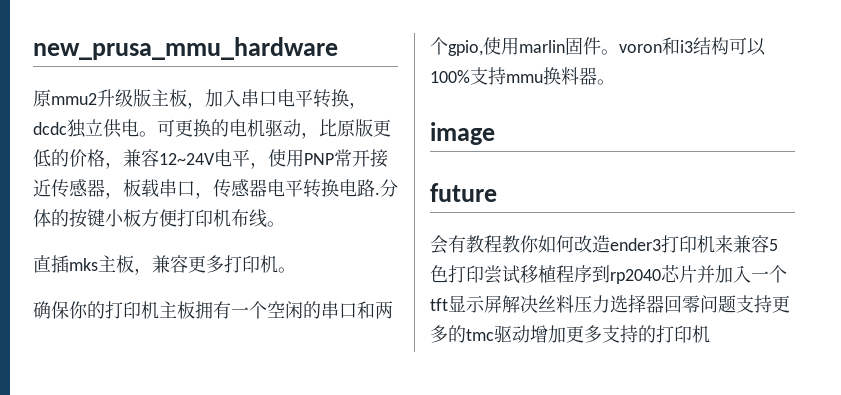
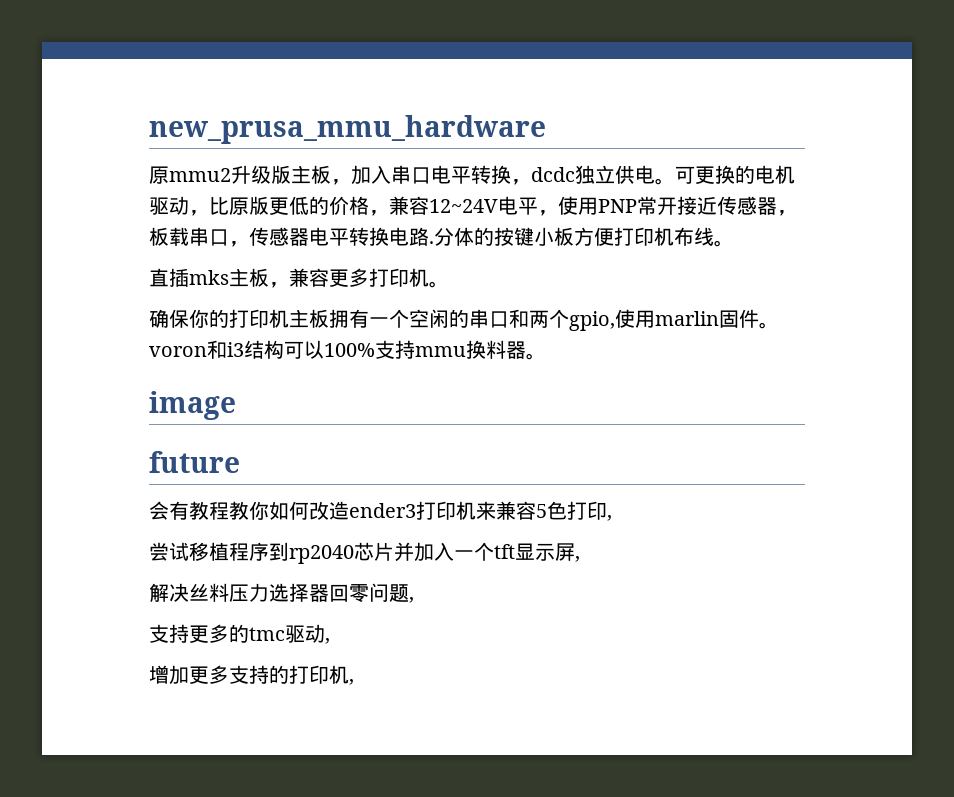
(484, 274) none -> [607,515,612,521] , //
(502, 304) none -> [575,556,580,562] , //
(736, 304) none -> [409,597,414,603] , //
(530, 334) none -> [325,638,330,644] , //
(710, 334) none -> [349,679,354,685] ,

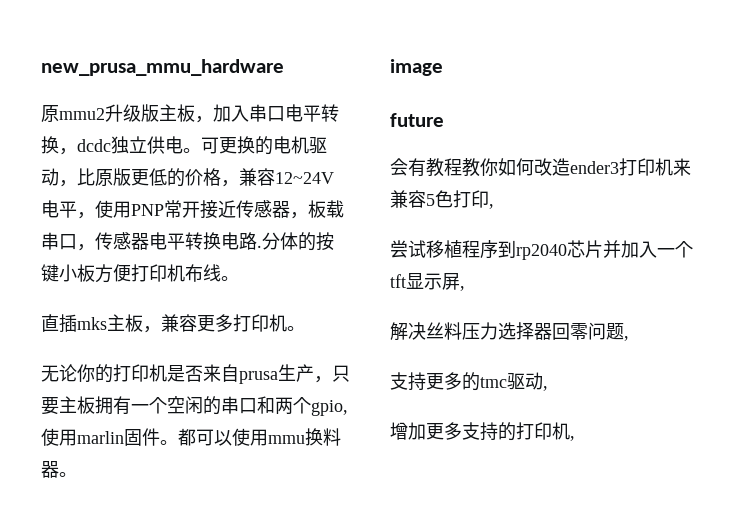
[149,309,189,328] 确保 -> [41,364,77,382] 无论
(289, 318) none -> [167,364,350,384] [41,397,59,415] 是否来自prusa生产，只要
[149,340,415,359] voron和i3结构可以100%支持 -> [178,428,268,446] 都可以使用

